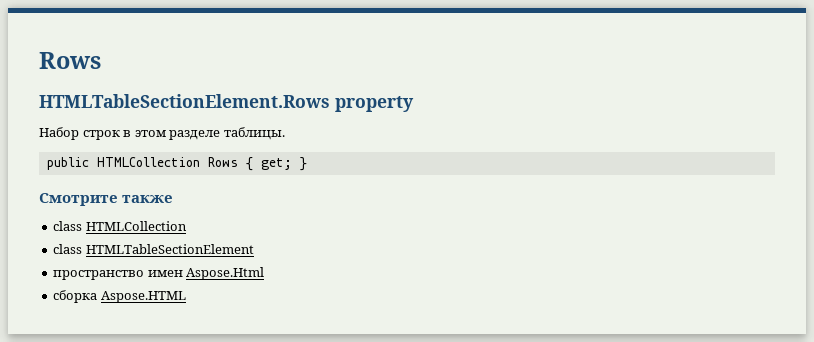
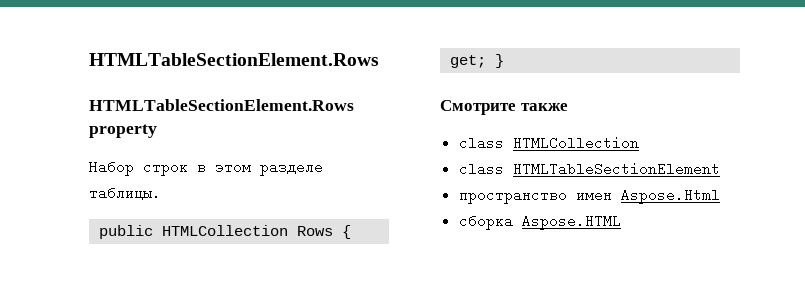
[39,52,101,69] Rows -> [89,53,379,66] HTMLTableSectionElement.Rows

